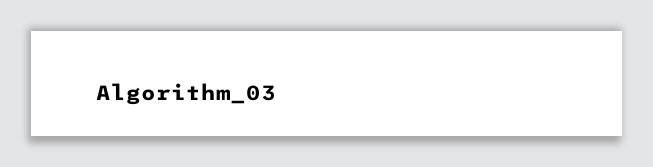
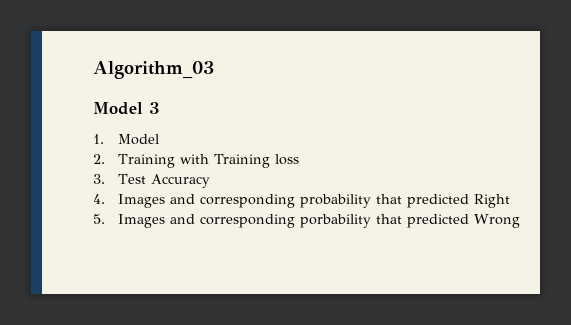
(276, 94) none -> [93,102,159,115] [93,134,159,145] [93,154,300,168] [93,174,210,188] [93,194,510,208] [93,214,520,228] // Model 3 // 1. Model // 2. Training with Training loss // 3. Test Accuracy // 4. Images and corresponding probability that predicted Right // 5. Images and corresponding porbability that predicted Wrong

